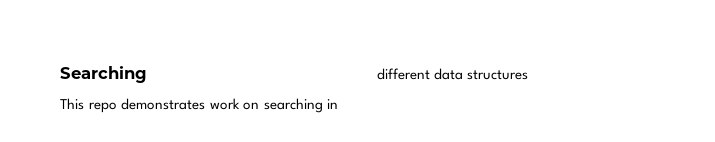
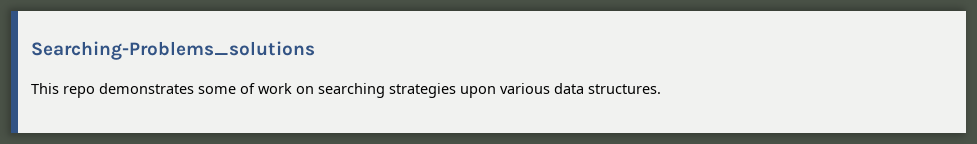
[60,66,147,83] Searching -> [31,41,315,60] Searching-Problems_solutions
(205, 104) none -> [198,83,255,94] some of
[327,99,338,109] [377,68,529,80] in different data structures -> [389,83,661,98] strategies upon various data structures.

